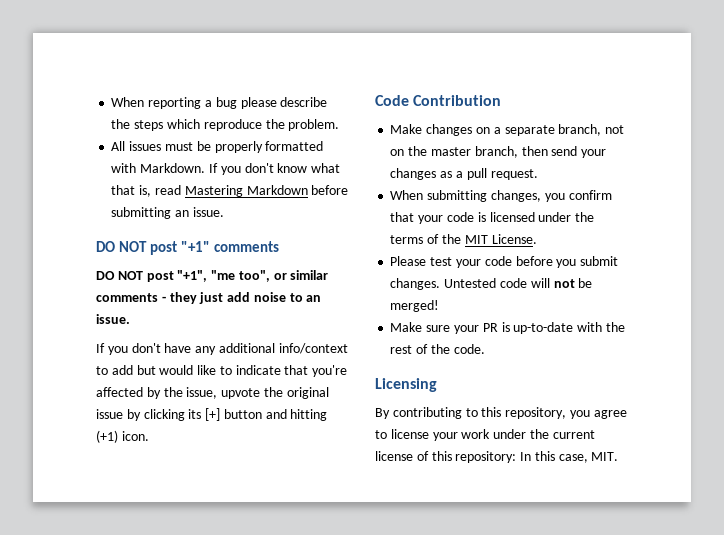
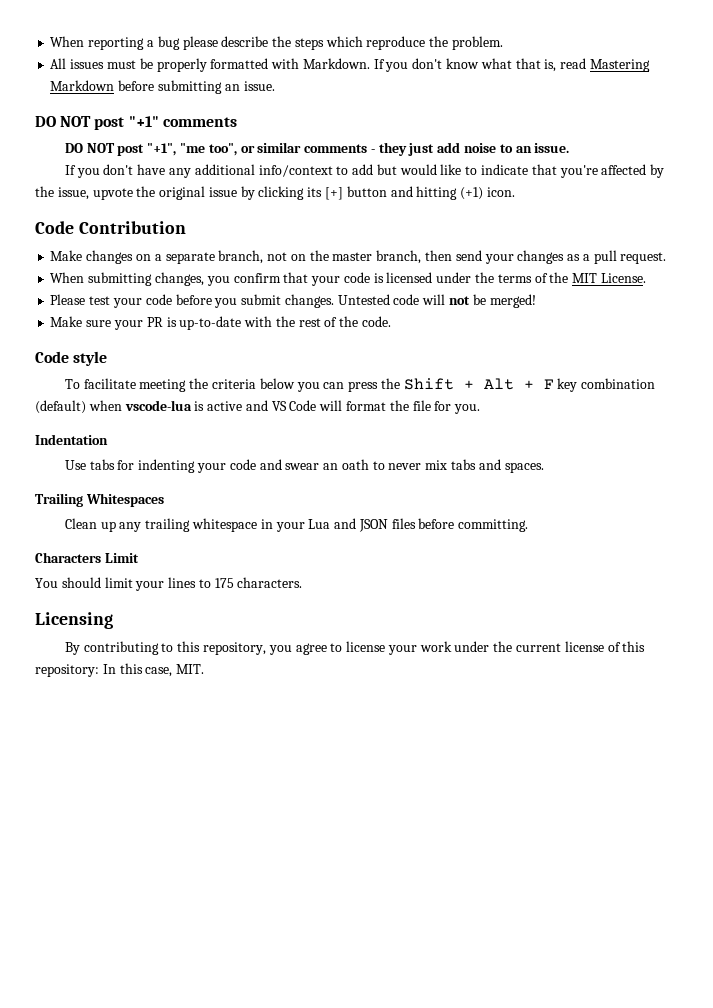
(485, 349) none -> [35,351,108,366] [64,378,656,392] [35,400,481,414] [35,434,108,445] [64,459,544,473] [35,493,164,507] [64,518,529,532] [35,552,139,563] [35,577,303,591] // Code style // To facilitate meeting the criteria below you can press the Shift + Alt + F key combination (default) when vscode-lua is active and VS Code will format the file for you. // Indentation // Use tabs for indenting your code and swear an oath to never mix tabs and spaces. // Trailing Whitespaces // Clean up any trailing whitespace in your Lua and JSON files before committing. // Characters Limit // You should limit your lines to 175 characters.

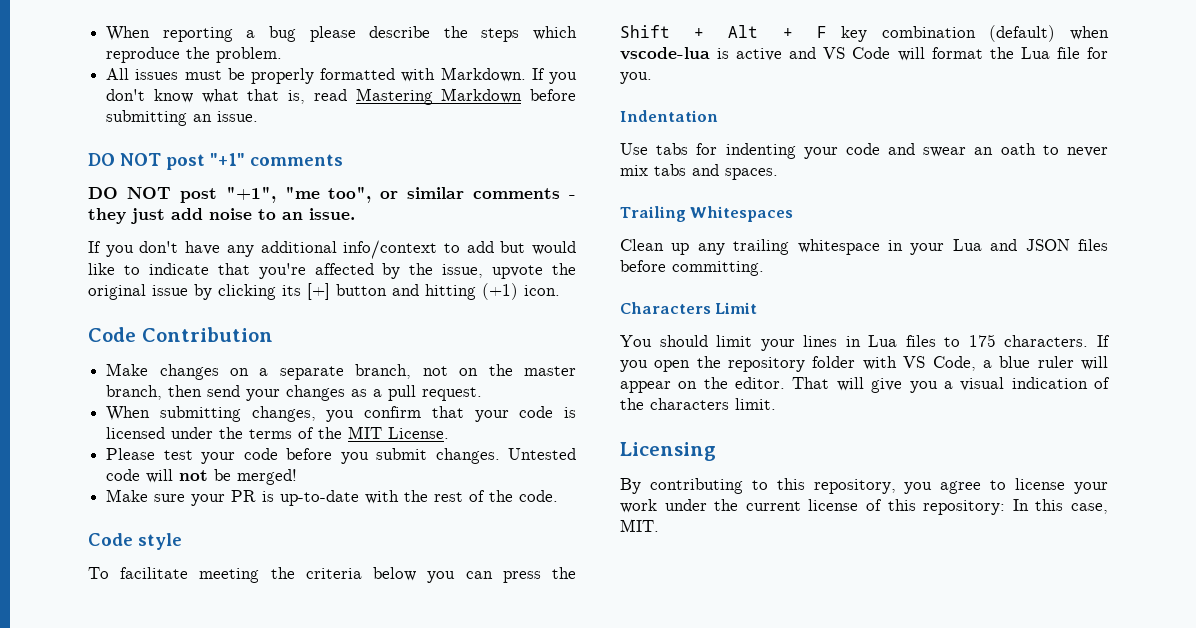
(409, 405) none -> [1020,47,1050,59] Lua
(197, 582) none -> [845,335,936,347] in Lua files
(303, 582) none -> [1097,335,1110,347] [620,356,1108,372] [620,377,1110,393] [620,398,776,410] If you open the repository folder with VS Code, a blue ruler will appear on the editor. That will give you a visual indication of the characters limit.

